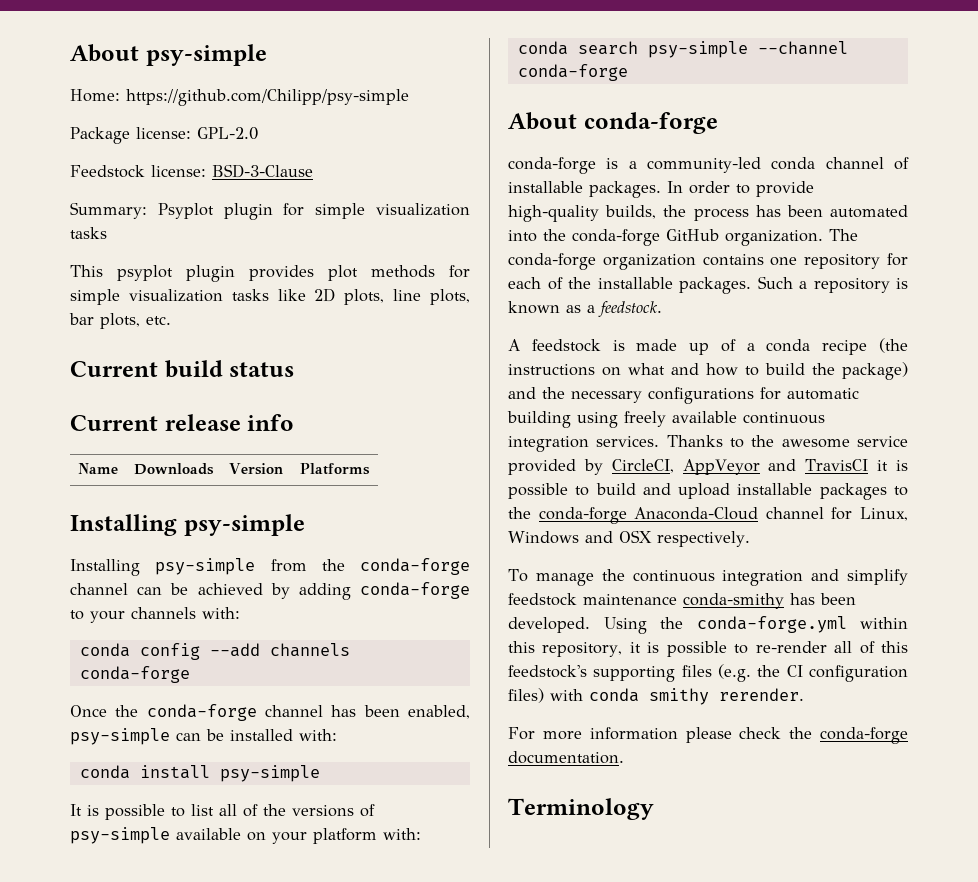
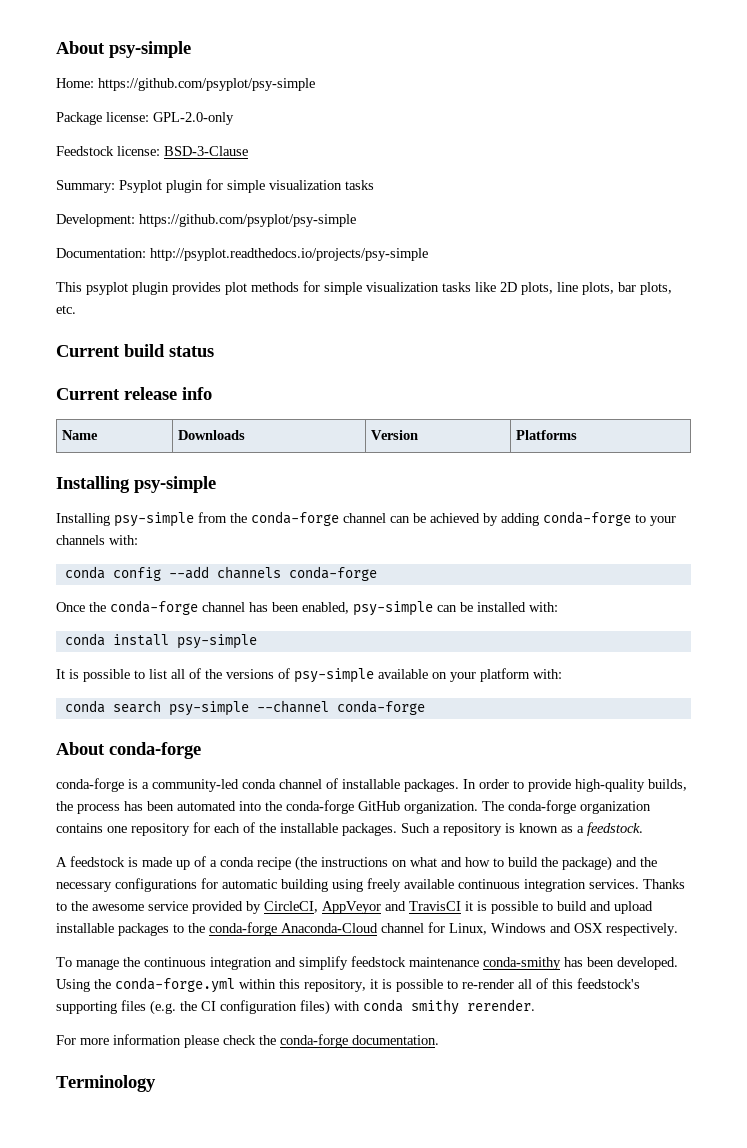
[126,89,409,106] https://github.com/Chilipp/psy-simple -> [98,78,315,91] https://github.com/psyplot/psy-simple
[197,127,258,140] GPL-2.0 -> [153,112,234,125] GPL-2.0-only
(107, 233) none -> [56,214,356,227] [56,248,428,261] // Development: https://github.com/psyplot/psy-simple // Documentation: http://psyplot.readthedocs.io/projects/psy-simple

